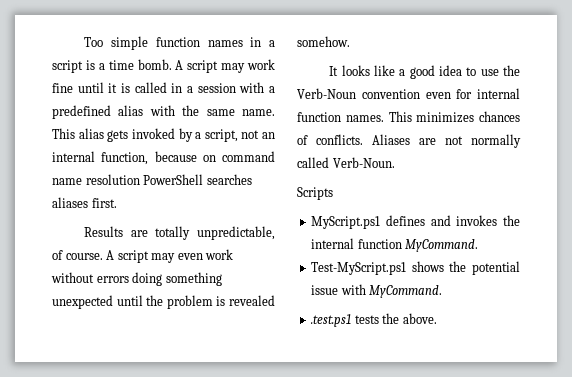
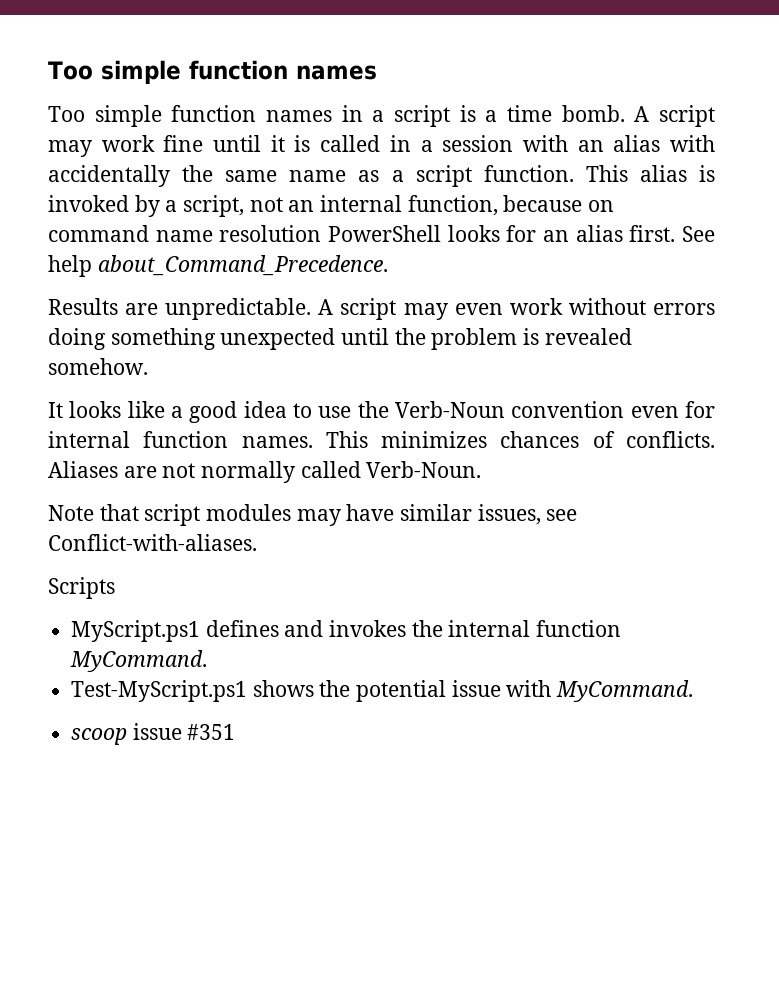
[84,36,243,50] Too simple function names -> [48,60,377,84] [48,105,332,127] Too simple function names // Too simple function names
[269,86,275,93] [52,105,111,119] a predefined -> [577,140,604,152] an
(175, 110) none -> [48,165,170,187] accidentally
[242,109,275,116] name. -> [289,165,574,187] name as a script function.
[107,130,129,142] gets -> [699,165,716,182] is
[206,174,252,185] [52,197,117,208] [84,226,275,240] [52,250,103,260] searches aliases first. // Results are totally unpredictable, of course. -> [447,225,715,242] [48,255,388,277] [48,298,312,320] looks for an alias first. See help about_Command_Precedence. // Results are unpredictable.
(395, 162) none -> [48,504,578,526] [48,534,257,551] // Note that script modules may have similar issues, see Conflict-with-aliases.
[311,313,437,327] .test.ps1 tests the above. -> [71,723,236,745] scoop issue #351

